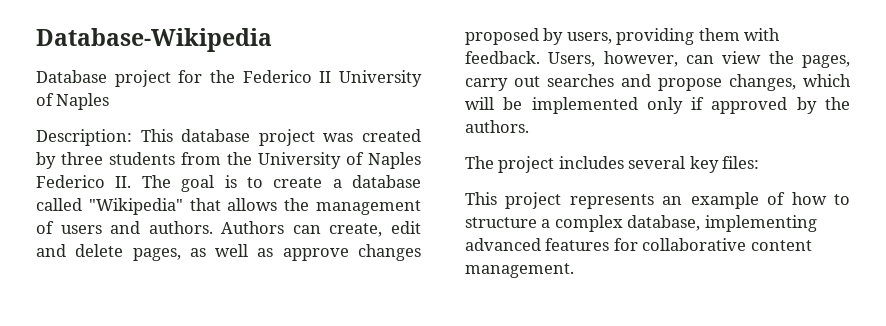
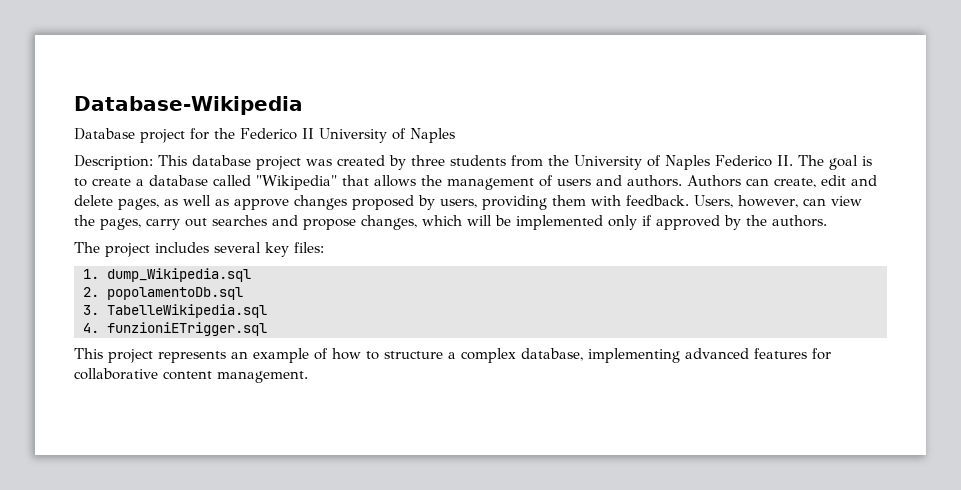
(760, 162) none -> [83,268,251,282] [83,287,243,300] [83,304,267,318] [83,322,267,336] // 1. dump_Wikipedia.sql // 2. popolamentoDb.sql // 3. TabelleWikipedia.sql // 4. funzioniETrigger.sql

